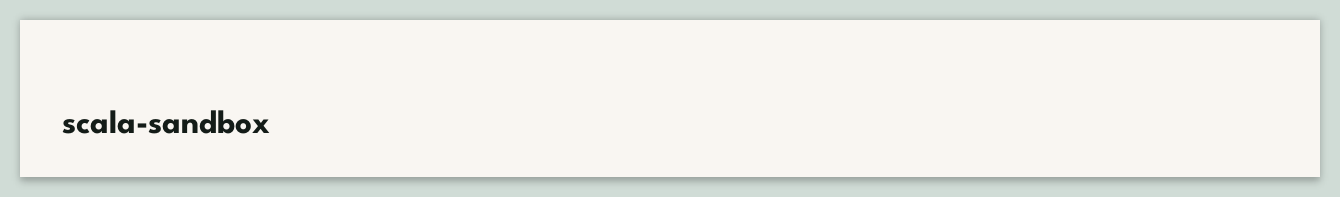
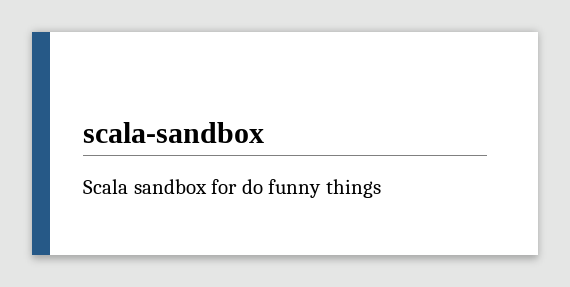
(270, 122) none -> [83,179,381,198] // Scala sandbox for do funny things

